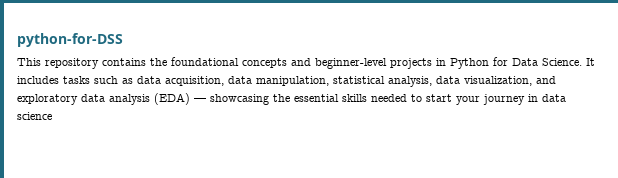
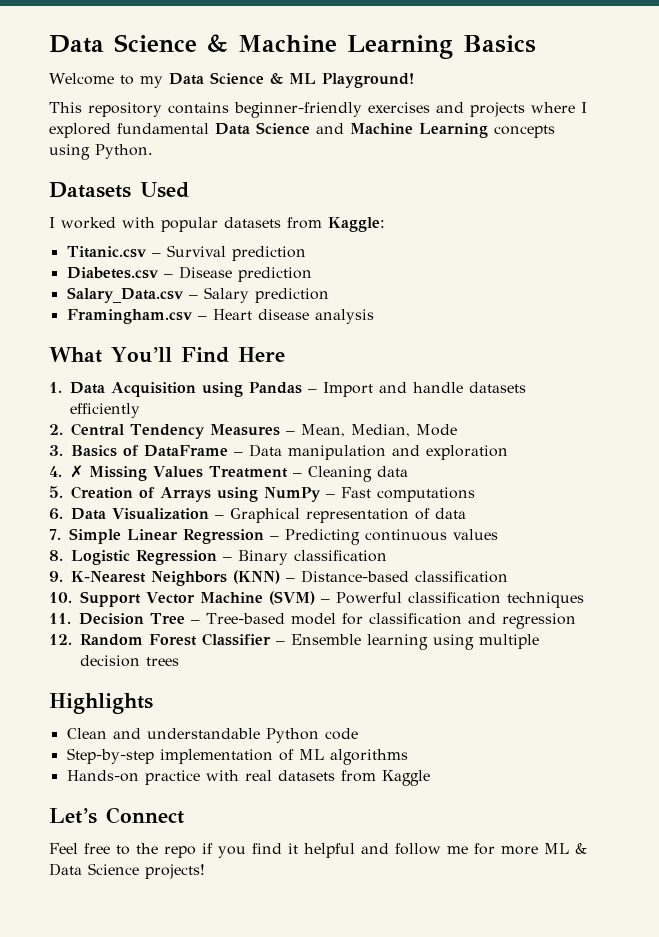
[17,33,123,47] [17,57,595,69] [17,76,556,87] [17,93,566,105] [17,112,52,120] python-for-DSS // This repository contains the foundational concepts and beginner-level projects in Python for Data Science. It includes tasks such as data acquisition, data manipulation, statistical analysis, data visualization, and exploratory data analysis (EDA) — showcasing the essential skills needed to start your journey in data science -> [49,34,536,59] [49,72,414,88] [49,102,587,118] [49,122,555,138] [49,144,153,160] [49,182,189,198] [49,217,385,232] [66,245,306,261] [66,266,312,282] [66,287,329,303] [66,309,374,324] [49,347,285,363] [49,382,526,397] [70,403,140,418] [49,423,457,439] [49,444,508,460] [49,465,408,482] [49,486,475,502] [49,508,466,523] [49,528,498,545] [49,550,387,565] [49,570,508,586] [49,591,584,608] [49,613,576,629] [49,633,539,650] [80,655,179,667] [49,693,153,714] [66,728,358,743] [66,748,408,765] [66,770,430,786] [49,807,184,824] [49,843,587,858] [49,863,205,879] Data Science & Machine Learning Basics // Welcome to my Data Science & ML Playground! // This repository contains beginner-friendly exercises and projects where I explored fundamental Data Science and Machine Learning concepts using Python. // Datasets Used // I worked with popular datasets from Kaggle: // Titanic.csv – Survival prediction // Diabetes.csv – Disease prediction // Salary_Data.csv – Salary prediction // Framingham.csv – Heart disease analysis // What You’ll Find Here // 1. Data Acquisition using Pandas – Import and handle datasets efficiently // 2. Central Tendency Measures – Mean, Median, Mode // 3. Basics of DataFrame – Data manipulation and exploration // 4. ✗ Missing Values Treatment – Cleaning data // 5. Creation of Arrays using NumPy – Fast computations // 6. Data Visualization – Graphical representation of data // 7. Simple Linear Regression – Predicting continuous values // 8. Logistic Regression – Binary classification // 9. K-Nearest Neighbors (KNN) – Distance-based classification // 10. Support Vector Machine (SVM) – Powerful classification techniques // 11. Decision Tree – Tree-based model for classification and regression // 12. Random Forest Classifier – Ensemble learning using multiple decision trees // Highlights // Clean and understandable Python code // Step-by-step implementation of ML algorithms // Hands-on practice with real datasets from Kaggle // Let’s Connect // Feel free to the repo if you find it helpful and follow me for more ML & Data Science projects!

